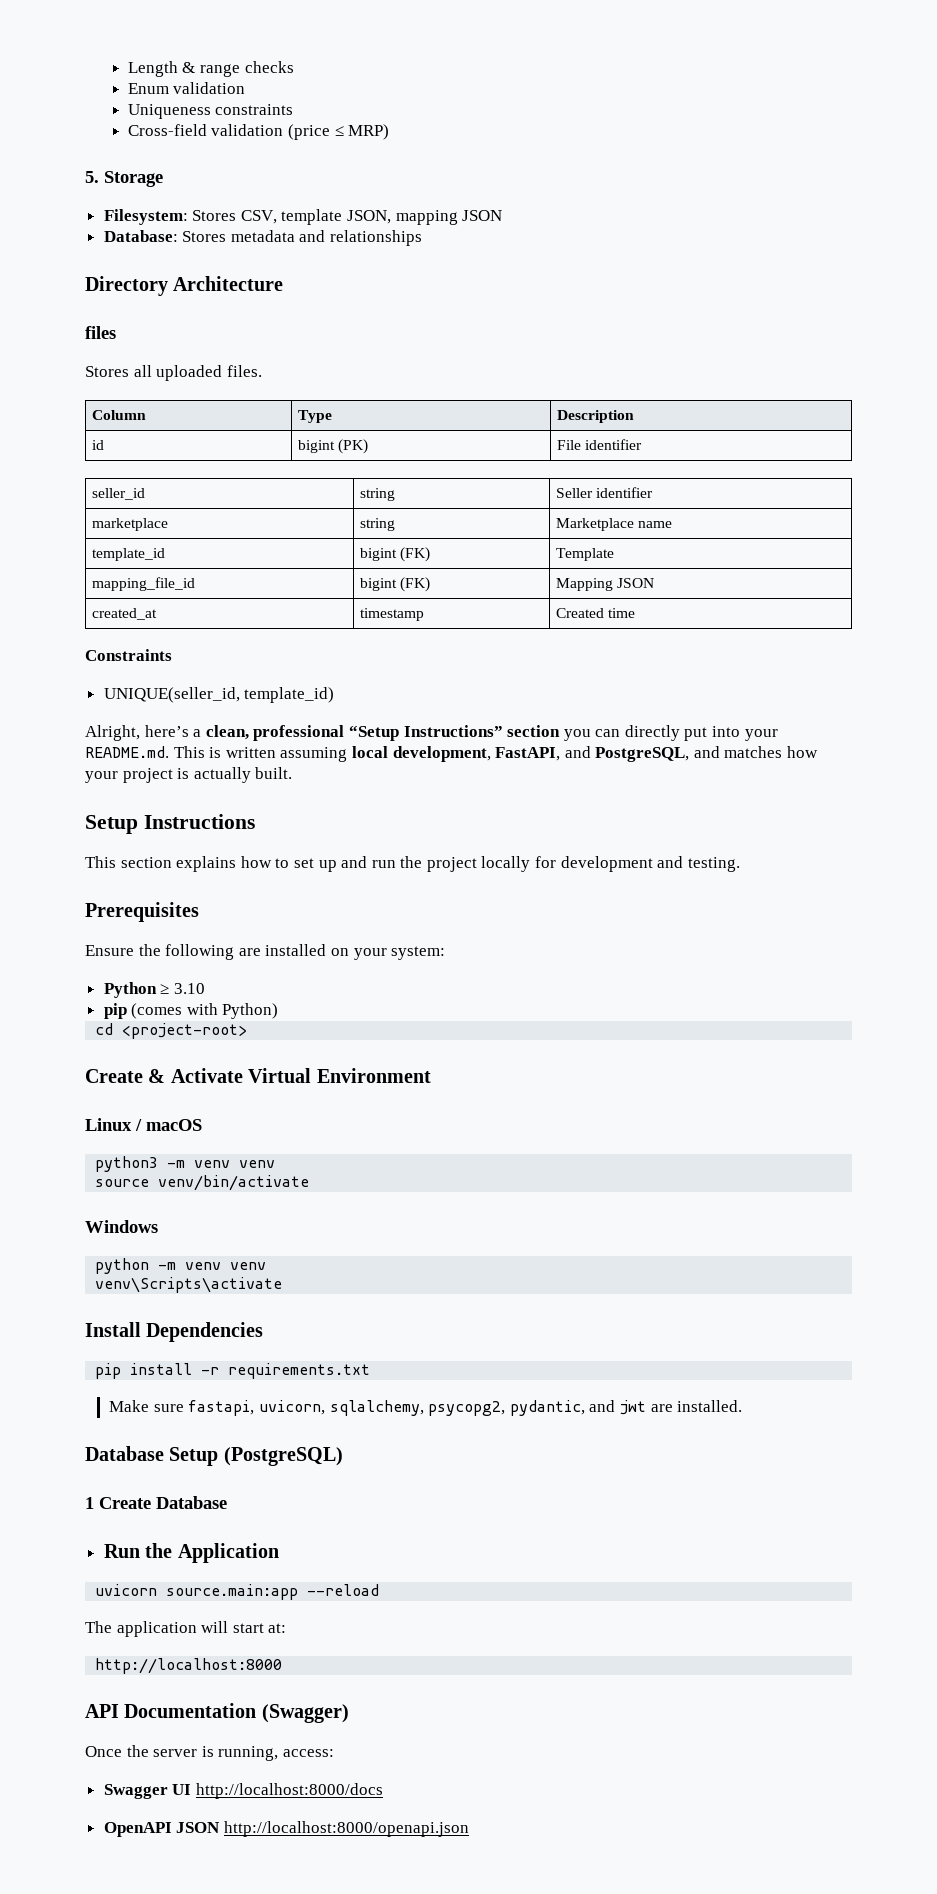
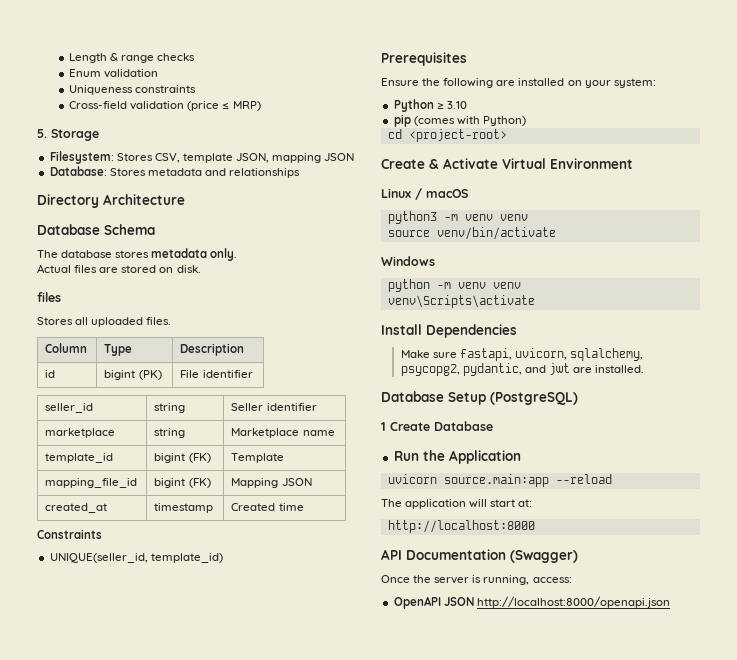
(284, 283) none -> [37,224,155,235] [37,248,238,261] [37,264,201,273] // Database Schema // The database stores metadata only. // Actual files are stored on disk.
[85,725,778,741] [85,746,819,762] [85,767,293,783] [85,814,255,834] [85,856,740,872] // Alright, here’s a clean, professional “Setup Instructions” section you can directly put into your README.md. This is written assuming local development, FastAPI, and PostgreSQL, and matches how your project is actually built. // Setup Instructions // This section explains how to set up and run the project locally for development and testing. -> (223, 558) none
[95,1363,371,1379] // pip install -r requirements.txt -> (517, 331) none
[103,1783,383,1799] // Swagger UI http://localhost:8000/docs -> (572, 580) none

